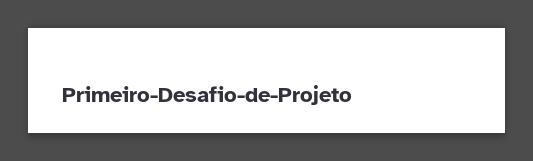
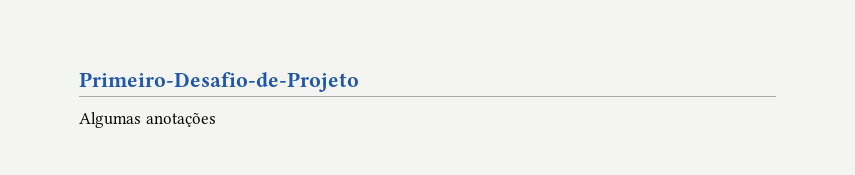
(352, 95) none -> [79,112,216,128] // Algumas anotações

